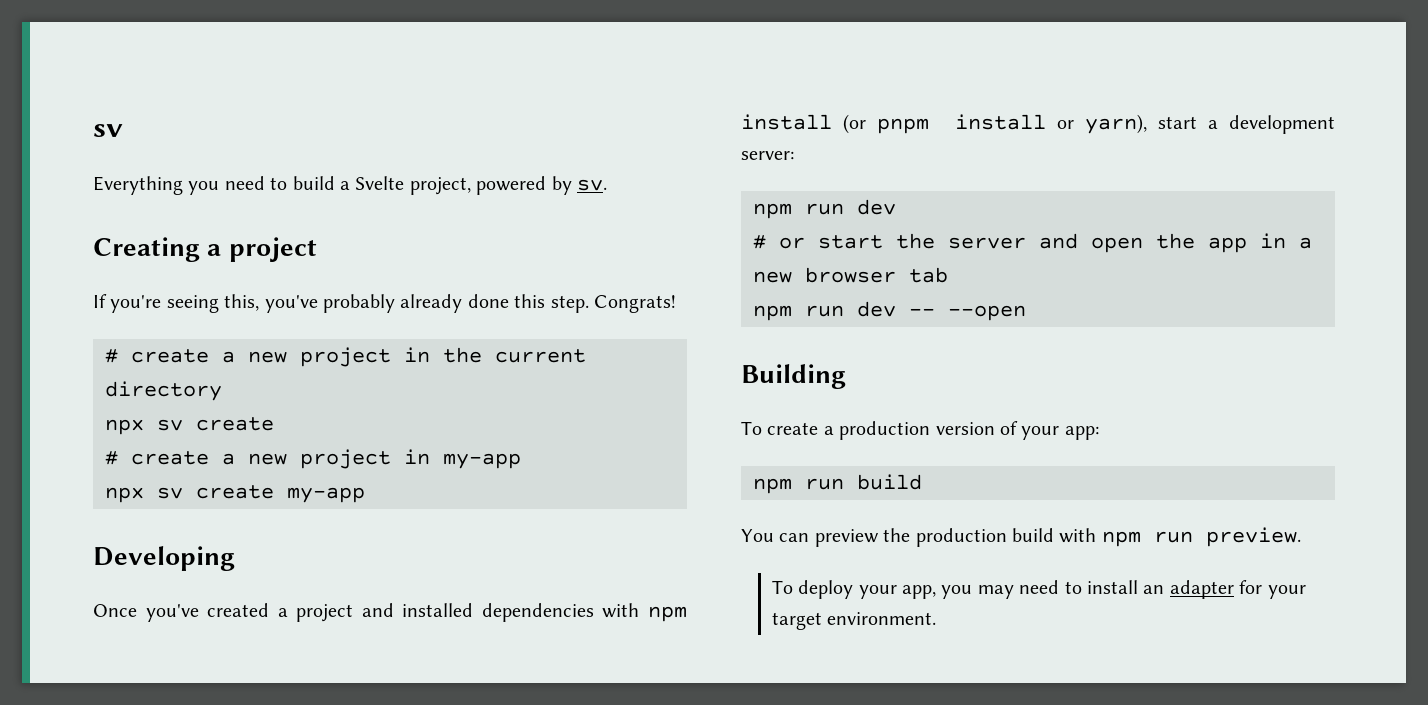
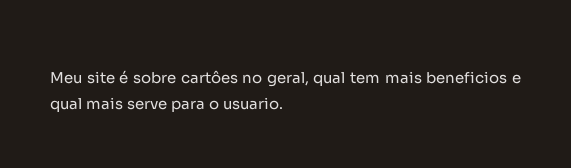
[93,124,123,137] [93,176,607,195] [93,237,317,262] [93,294,676,313] [105,347,586,367] [105,381,222,401] [105,417,274,435] [105,449,521,469] [105,485,365,503] [93,546,235,571] [93,603,687,622] [741,114,1335,134] [741,151,794,160] [753,199,896,219] [753,233,1312,253] [753,267,948,283] [753,301,1026,321] [741,364,846,389] [741,421,1099,440] [753,474,922,494] [741,527,1301,547] [771,580,1306,599] [771,612,937,630] sv // Everything you need to build a Svelte project, powered by sv. // Creating a project // If you're seeing this, you've probably already done this step. Congrats! // # create a new project in the current directory // npx sv create // # create a new project in my-app // npx sv create my-app // Developing // Once you've created a project and installed dependencies with npm install (or pnpm install or yarn), start a development server: // npm run dev // # or start the server and open the app in a new browser tab // npm run dev -- --open // Building // To create a production version of your app: // npm run build // You can preview the production build with npm run preview. // To deploy your app, you may need to install an adapter for your target environment. -> [50,70,521,87] [50,97,284,112] Meu site é sobre cartôes no geral, qual tem mais beneficios e qual mais serve para o usuario.

